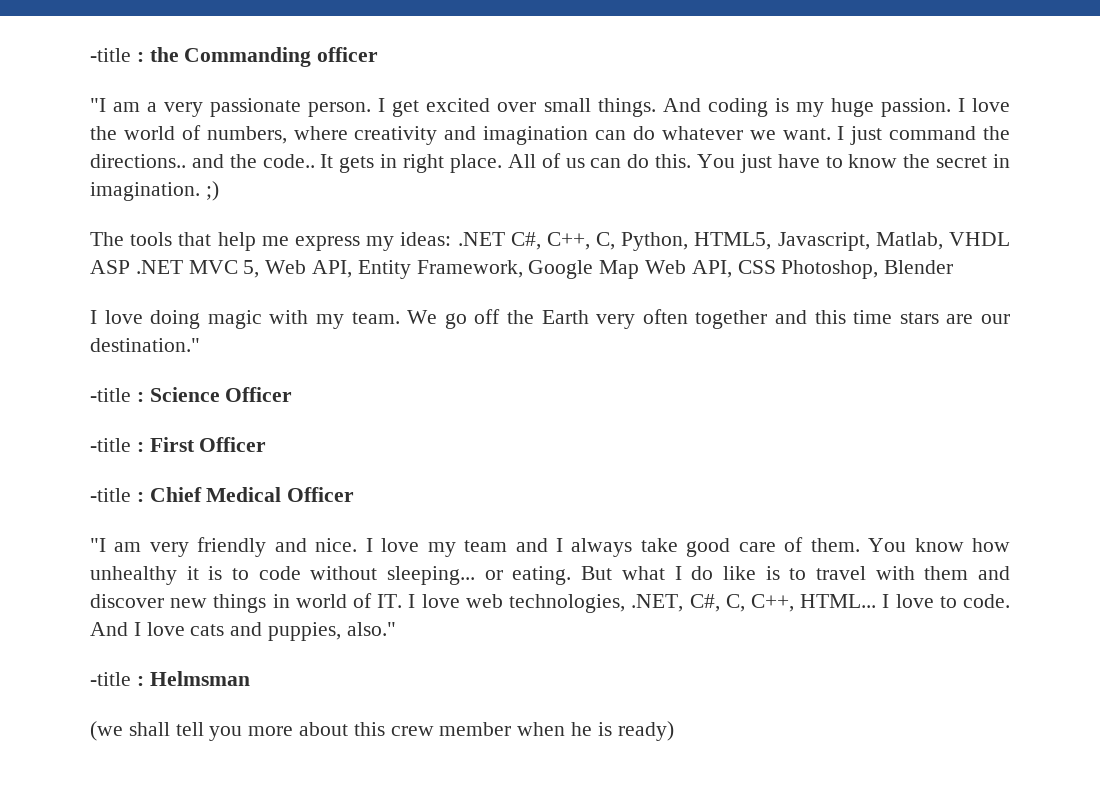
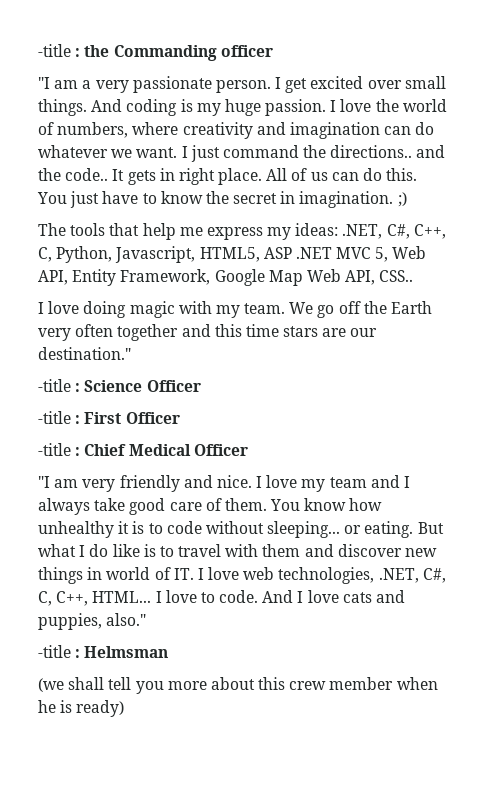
[457,232,505,246] .NET -> [342,224,383,239] .NET,
[694,232,1010,251] HTML5, Javascript, Matlab, VHDL -> [115,246,260,263] Javascript, HTML5,
[737,260,954,279] CSS Photoshop, Blender -> [379,270,414,282] CSS..

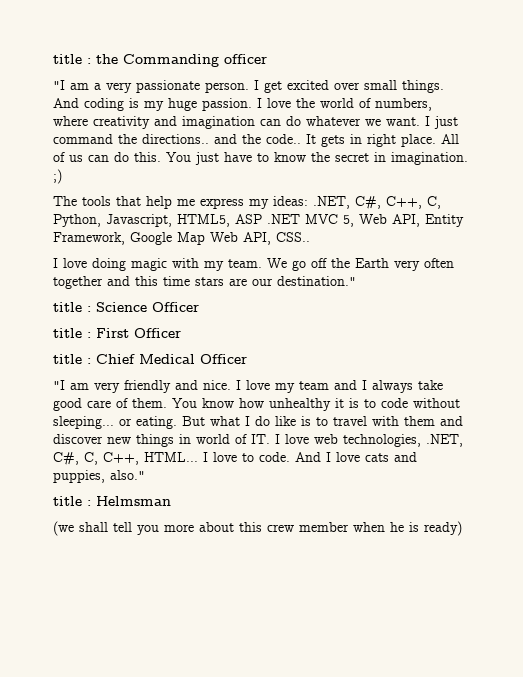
[38,44,71,57] -title -> [53,54,82,64] title
[38,379,71,392] -title -> [53,302,82,312] title
[38,411,71,424] -title -> [53,328,82,338] title
[38,443,71,456] -title -> [53,354,82,364] title
[38,645,71,658] -title -> [53,496,82,506] title

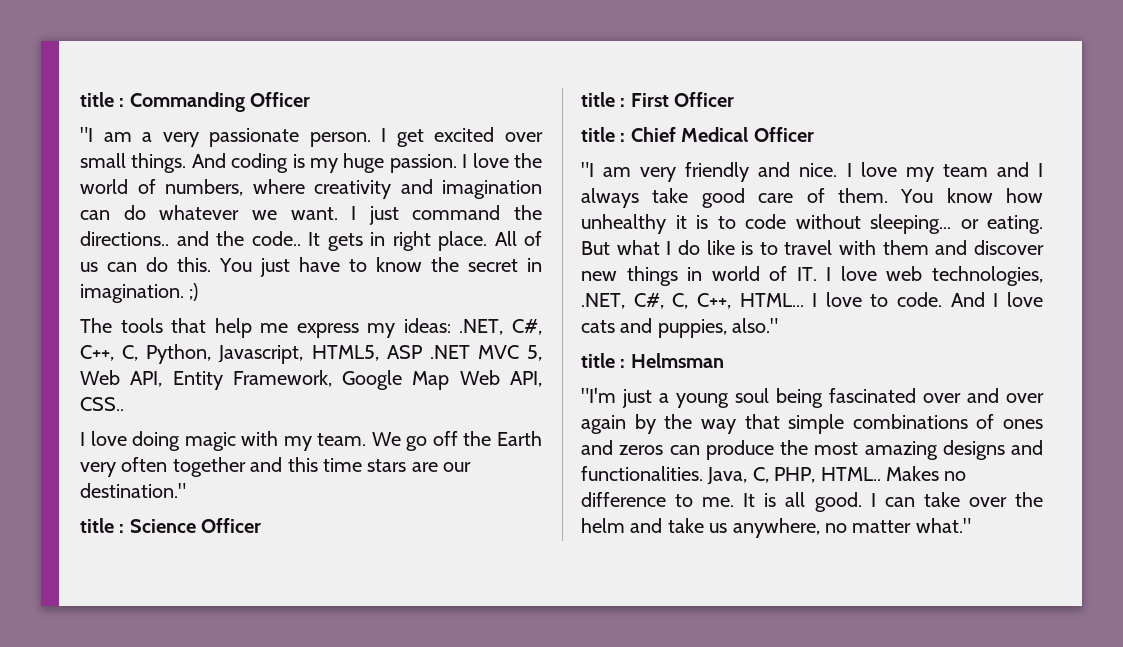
[53,54,267,67] title : the Commanding officer -> [80,92,311,112] title : Commanding Officer
[53,521,462,536] (we shall tell you more about this crew member when he is ready) -> [581,388,1044,408] [581,414,1043,434] [581,440,1043,460] [581,466,967,485] [581,492,1043,512] [581,518,971,538] "I'm just a young soul being fascinated over and over again by the way that simple combinations of ones and zeros can produce the most amazing designs and functionalities. Java, C, PHP, HTML.. Makes no difference to me. It is all good. I can take over the helm and take us anywhere, no matter what."

